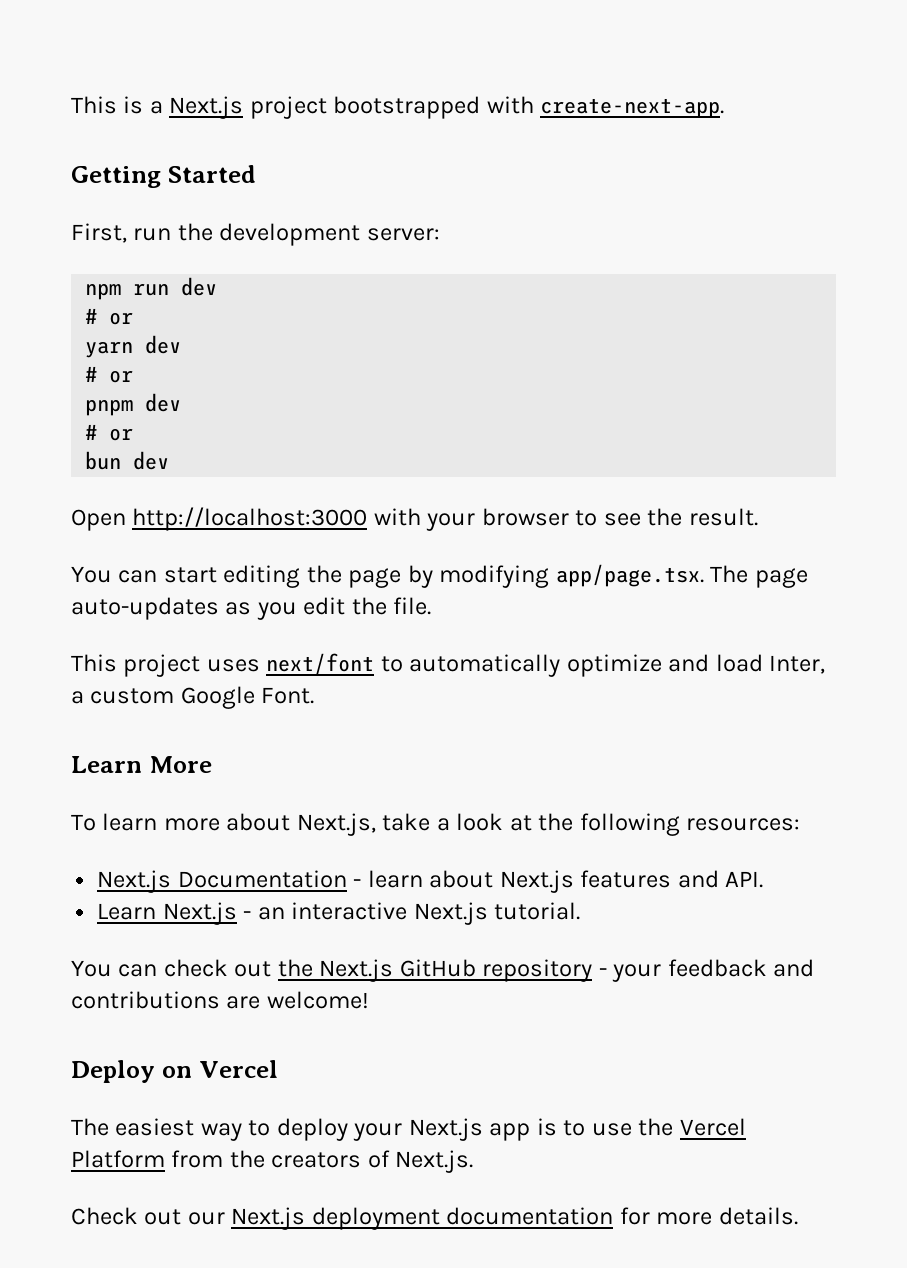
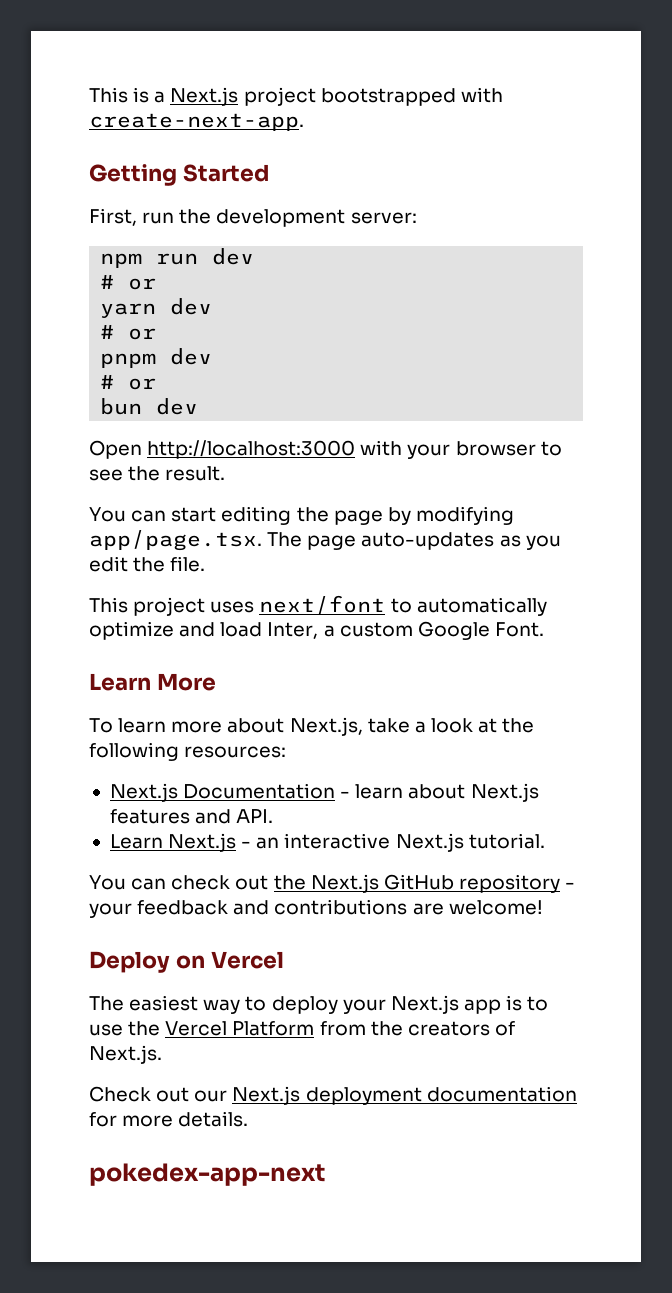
(798, 1216) none -> [89,1163,325,1186] // pokedex-app-next

